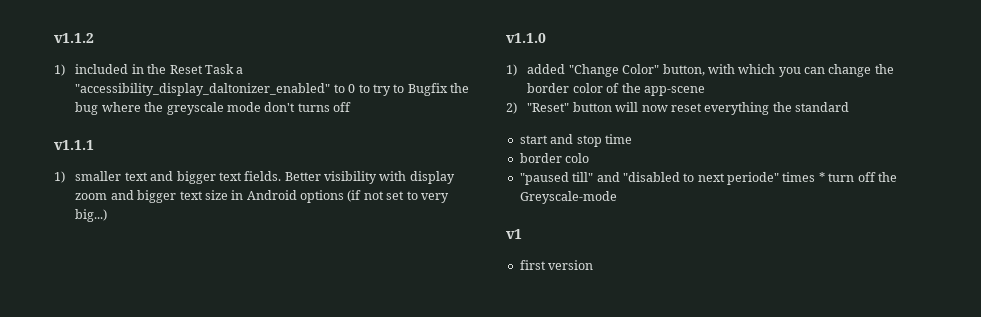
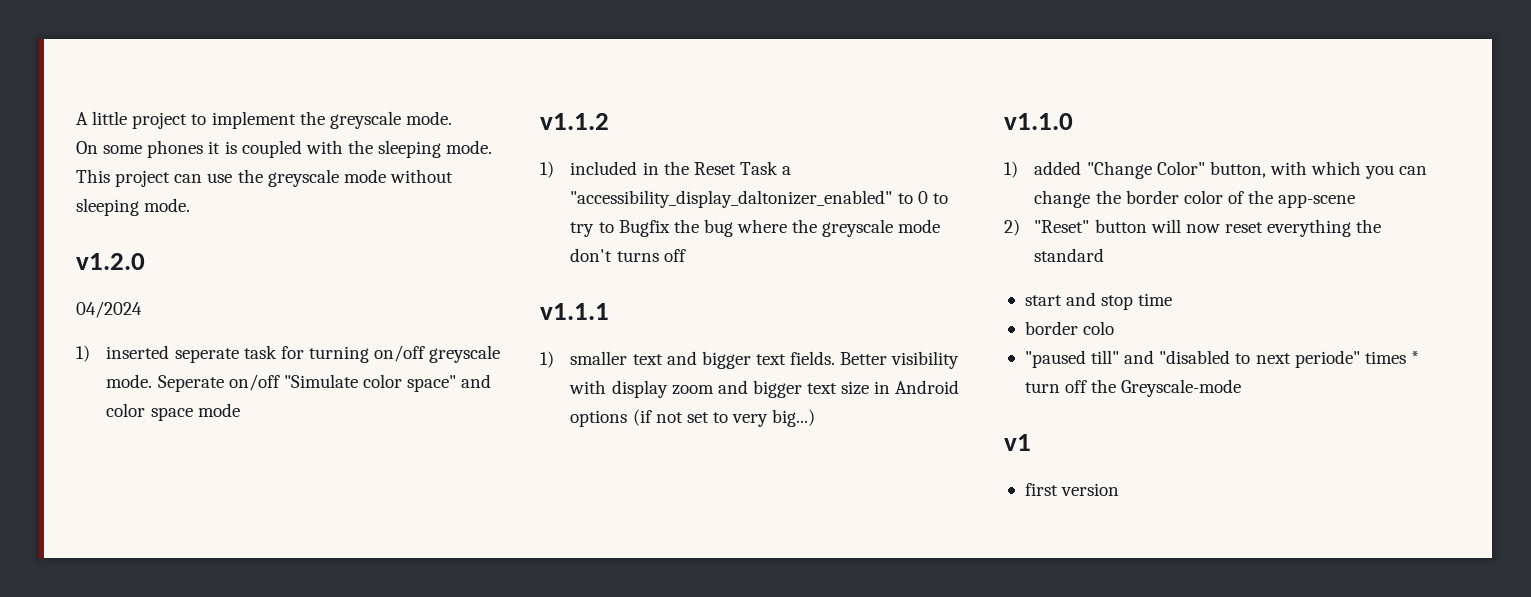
(54, 38) none -> [76,111,452,129] [76,140,493,158] [76,169,453,187] [76,198,191,216] [76,253,145,270] [76,301,142,318] [76,345,501,363] [106,374,492,392] [106,403,240,421] A little project to implement the greyscale mode. // On some phones it is coupled with the sleeping mode. This project can use the greyscale mode without sleeping mode. // v1.2.0 // 04/2024 // 1) inserted seperate task for turning on/off greyscale mode. Seperate on/off "Simulate color space" and color space mode //

